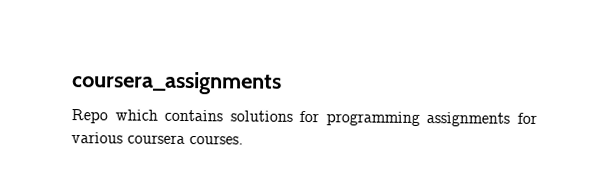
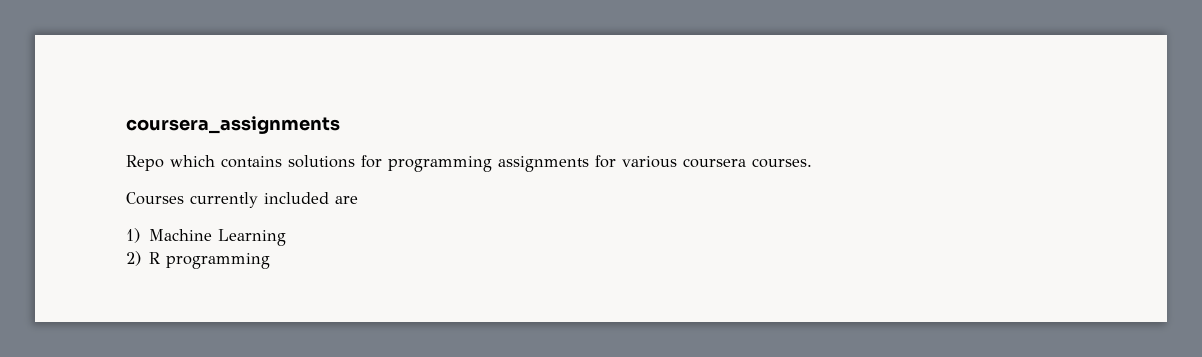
(243, 140) none -> [126,192,358,208] [126,228,287,246] [126,251,271,269] // Courses currently included are // 1) Machine Learning // 2) R programming

